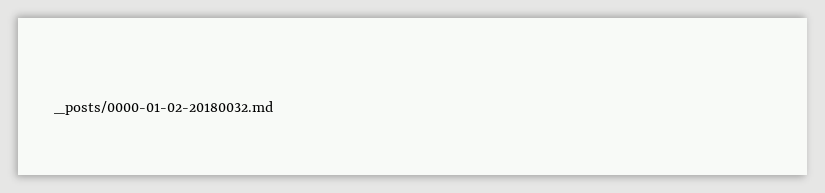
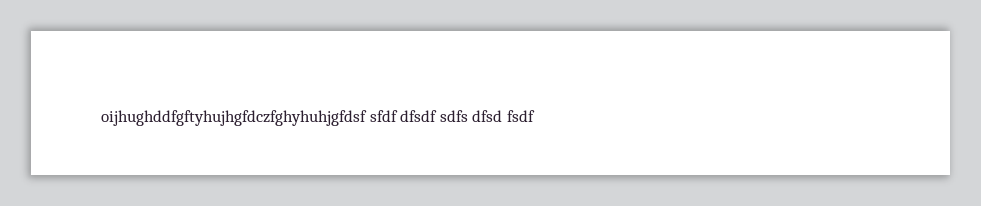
[54,101,273,115] _posts/0000-01-02-20180032.md -> [101,110,535,126] oijhughddfgftyhujhgfdczfghyhuhjgfdsf sfdf dfsdf sdfs dfsd fsdf

